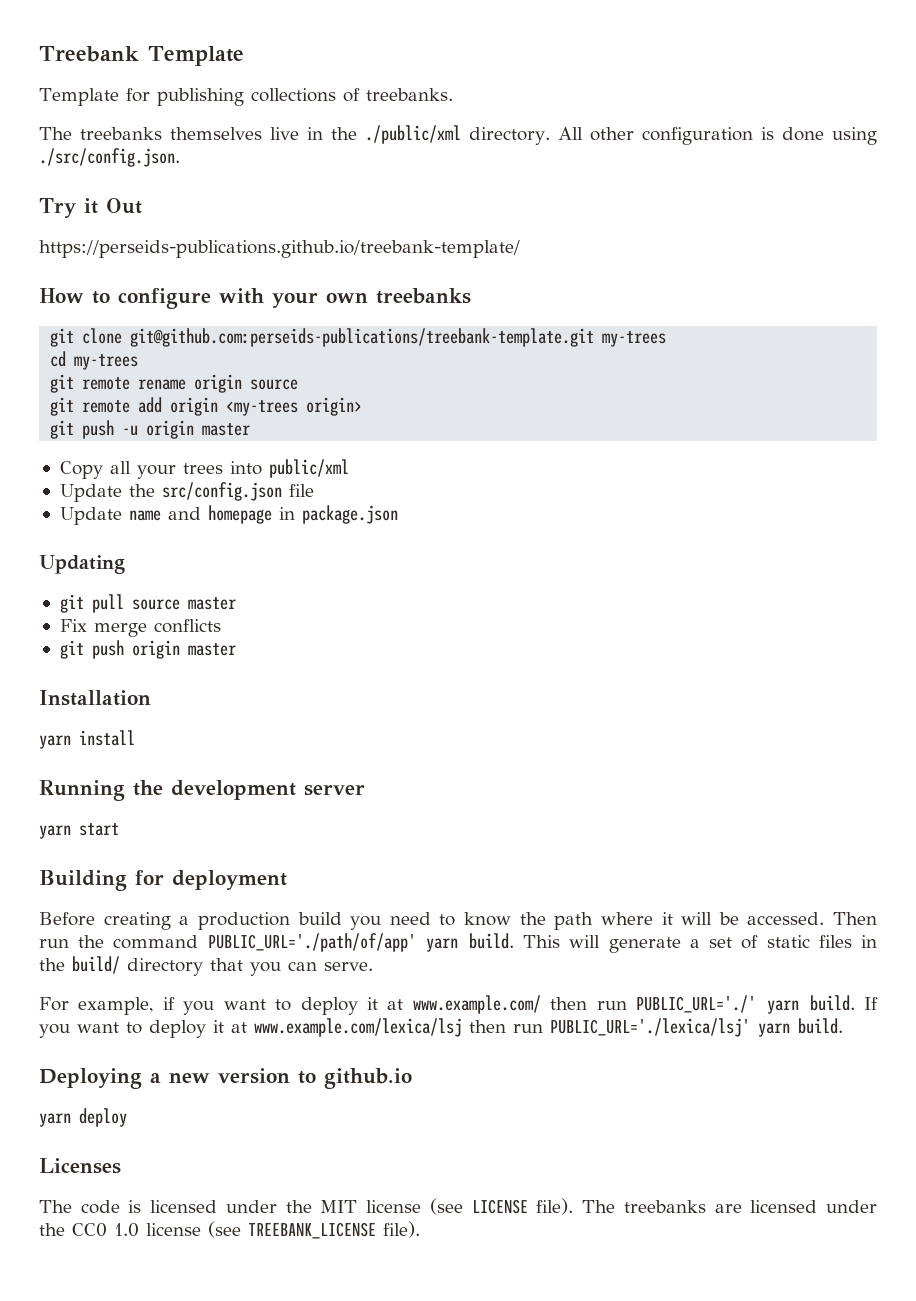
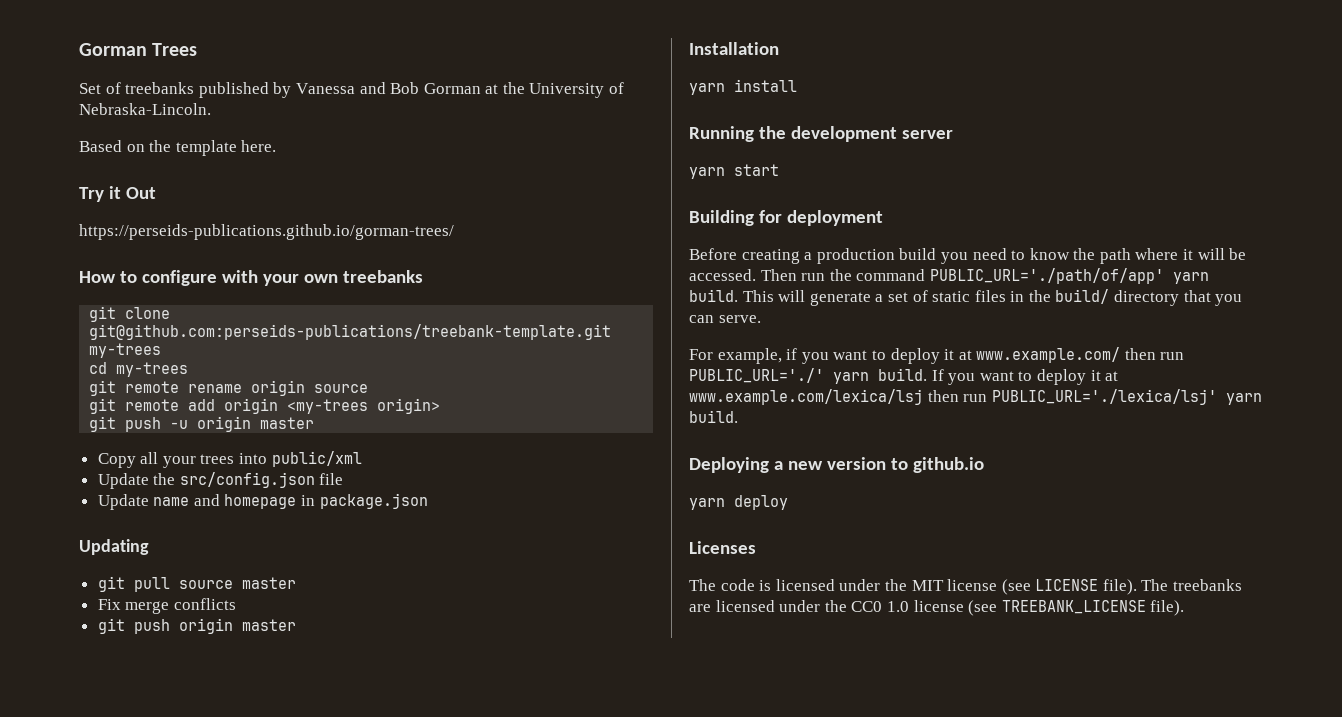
[39,46,244,66] [39,88,453,106] [39,125,877,145] [39,148,180,167] Treebank Template // Template for publishing collections of treebanks. // The treebanks themselves live in the ./public/xml directory. All other configuration is done using ./src/config.json. -> [79,43,198,56] [79,82,625,98] [79,103,211,115] [79,140,277,156] Gorman Trees // Set of treebanks published by Vanessa and Bob Gorman at the University of Nebraska-Lincoln. // Based on the template here.
[39,240,520,258] https://perseids-publications.github.io/treebank-template/ -> [79,224,454,240] https://perseids-publications.github.io/gorman-trees/

